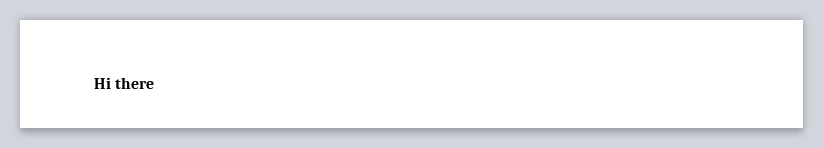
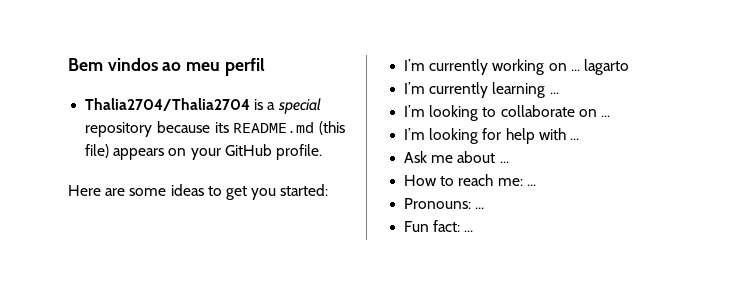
[94,77,155,89] Hi there -> [68,58,265,76] [85,98,321,114] [85,121,345,137] [85,144,322,160] [68,184,329,200] [404,59,629,75] [404,82,559,98] [404,105,610,121] [404,128,579,144] [404,151,509,163] [404,174,536,186] [404,198,485,209] [404,220,474,232] Bem vindos ao meu perfil // Thalia2704/Thalia2704 is a special repository because its README.md (this file) appears on your GitHub profile. // Here are some ideas to get you started: // I’m currently working on ... lagarto // I’m currently learning ... // I’m looking to collaborate on ... // I’m looking for help with ... // Ask me about ... // How to reach me: ... // Pronouns: ... // Fun fact: ...

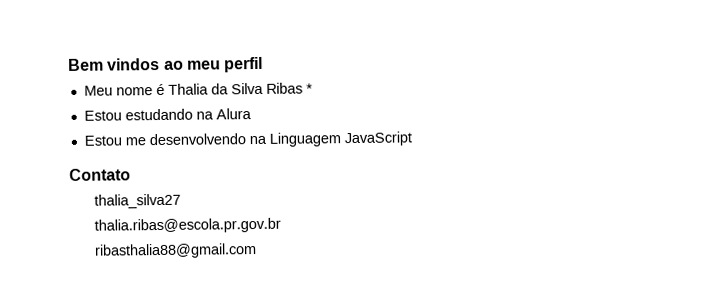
[85,98,321,114] [85,121,345,137] [85,144,322,160] [68,184,329,200] [404,59,629,75] [404,82,559,98] [404,105,610,121] [404,128,579,144] [404,151,509,163] [404,174,536,186] [404,198,485,209] [404,220,474,232] Thalia2704/Thalia2704 is a special repository because its README.md (this file) appears on your GitHub profile. // Here are some ideas to get you started: // I’m currently working on ... lagarto // I’m currently learning ... // I’m looking to collaborate on ... // I’m looking for help with ... // Ask me about ... // How to reach me: ... // Pronouns: ... // Fun fact: ... -> [83,82,313,96] [83,108,252,121] [83,131,412,147] [69,168,131,181] [94,193,182,209] [94,217,282,234] [94,243,258,259] Meu nome é Thalia da Silva Ribas * // Estou estudando na Alura // Estou me desenvolvendo na Linguagem JavaScript // Contato // thalia_silva27 // thalia.ribas@escola.pr.gov.br // ribasthalia88@gmail.com

